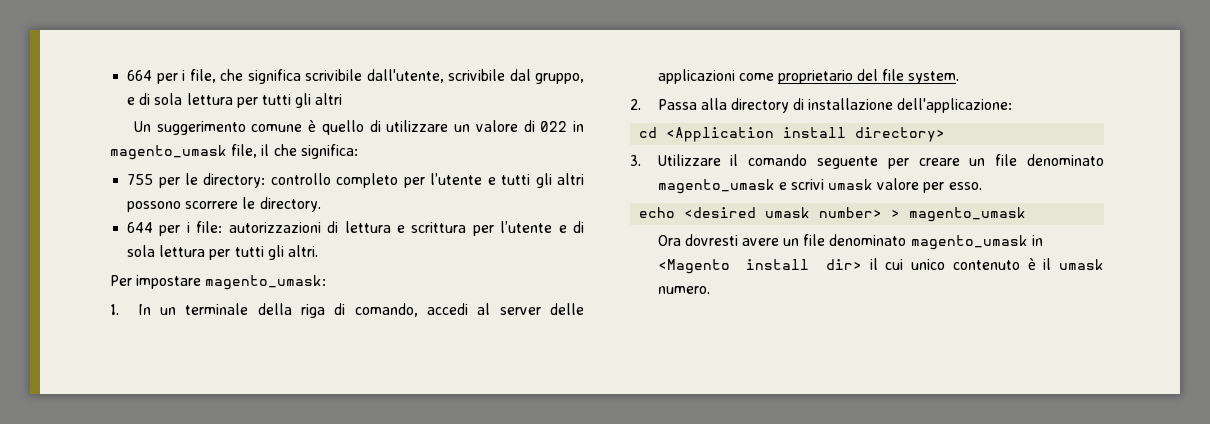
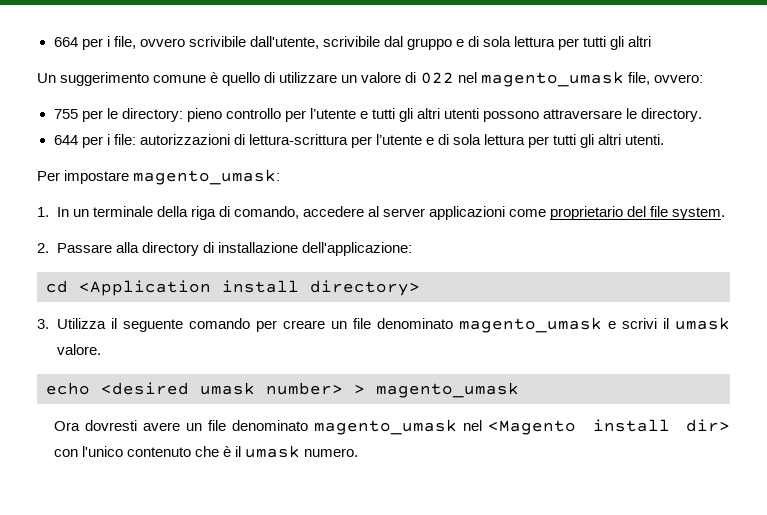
[220,69,301,84] che significa -> [139,38,185,47] ovvero
[535,73,584,84] gruppo, -> [406,38,452,50] gruppo
[572,121,584,132] in -> [457,72,477,83] nel
[261,144,358,159] il che significa: -> [653,74,703,83] ovvero:
[270,173,399,188] controllo completo -> [186,108,281,122] pieno controllo
[127,201,239,212] possono scorrere -> [444,108,623,122] utenti possono attraversare
[344,221,467,233] lettura e scrittura -> [248,134,348,145] lettura-scrittura
[287,245,318,257] altri. -> [598,134,665,145] altri utenti.
[426,303,468,315] accedi -> [302,206,364,217] accedere
[550,303,584,315] delle -> (425, 212) none
[657,99,697,110] Passa -> [56,243,112,253] Passare
[657,154,878,169] Utilizzare il comando seguente -> [56,318,250,332] Utilizza il seguente comando
[828,178,982,193] umask valore per esso. -> [662,317,731,330] [56,344,101,355] il umask valore.
[1031,235,1043,246] in -> [463,420,483,431] nel
[869,258,1020,270] il cui unico contenuto -> [53,446,219,457] con l'unico contenuto che

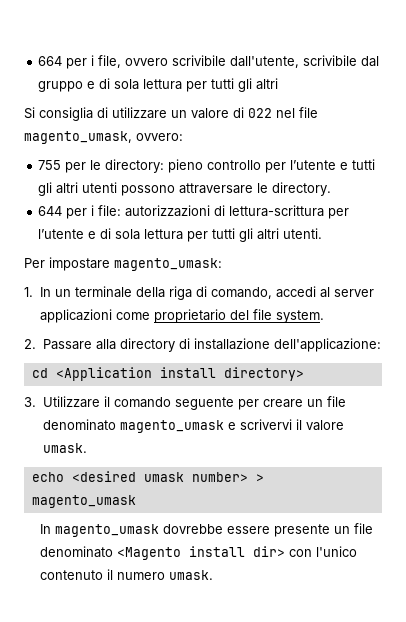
[37,72,261,86] Un suggerimento comune è quello -> [24,107,93,121] Si consiglia
[480,71,650,87] magento_umask file, -> [299,107,318,118] [24,131,132,144] file magento_umask,
[302,206,364,217] accedere -> [275,286,316,298] accedi
[56,318,250,332] Utilizza il seguente comando -> [42,396,234,410] Utilizzare il comando seguente
[621,317,731,330] [56,344,101,355] scrivi il umask valore. -> [239,419,344,431] [42,443,87,453] scrivervi il valore umask.
[53,419,483,435] Ora dovresti avere un file denominato magento_umask nel -> [39,523,373,537] [39,546,113,558] In magento_umask dovrebbe essere presente un file denominato
[194,445,358,458] che è il umask numero. -> [106,569,213,580] il numero umask.

